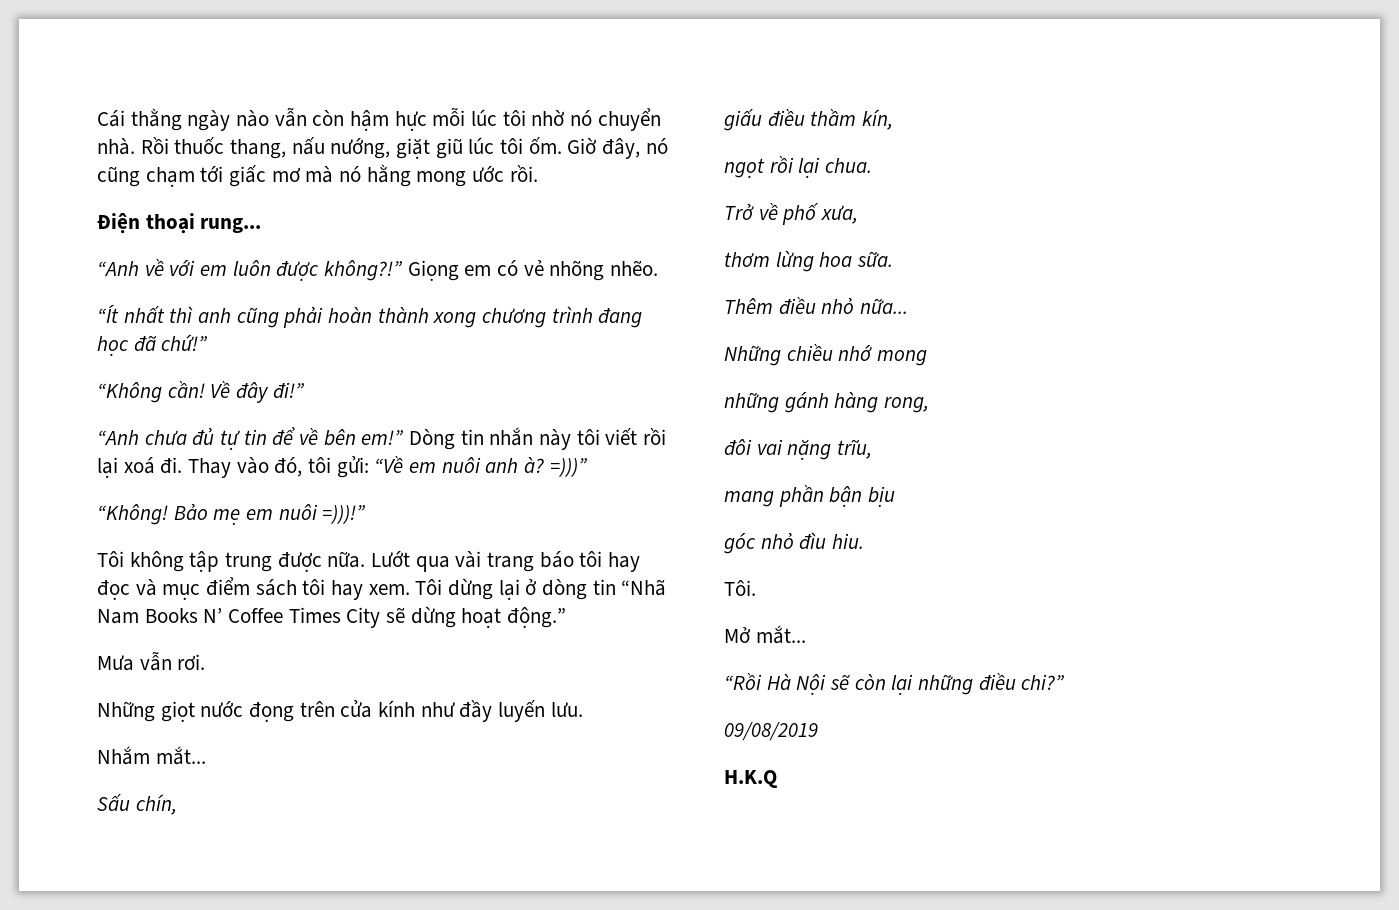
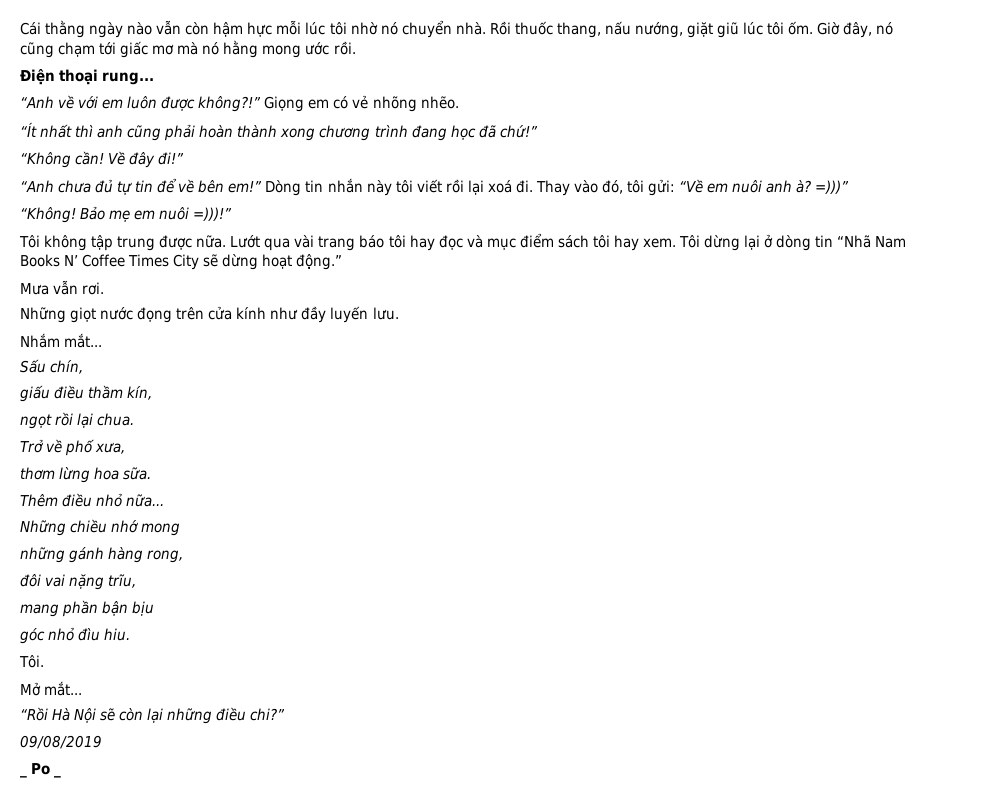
[724,770,778,788] H.K.Q -> [20,763,62,778] _ Po _

